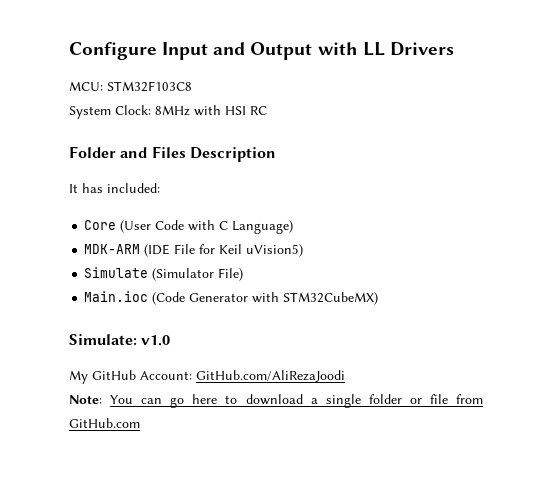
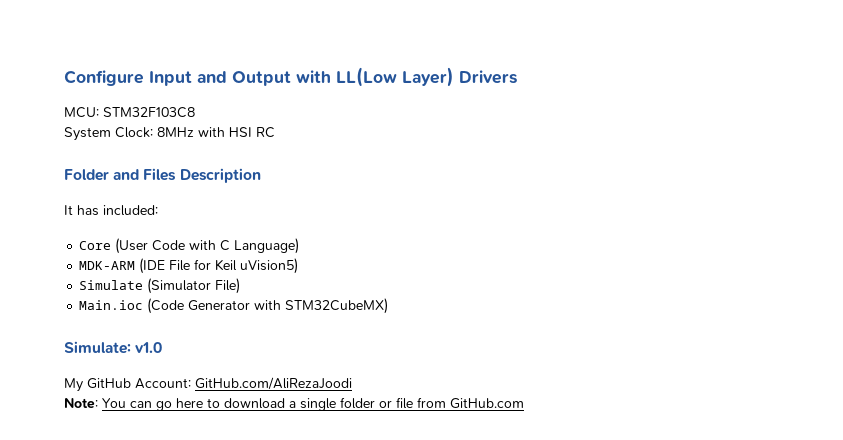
[362,42,385,56] LL -> [336,67,454,87] LL(Low Layer)

